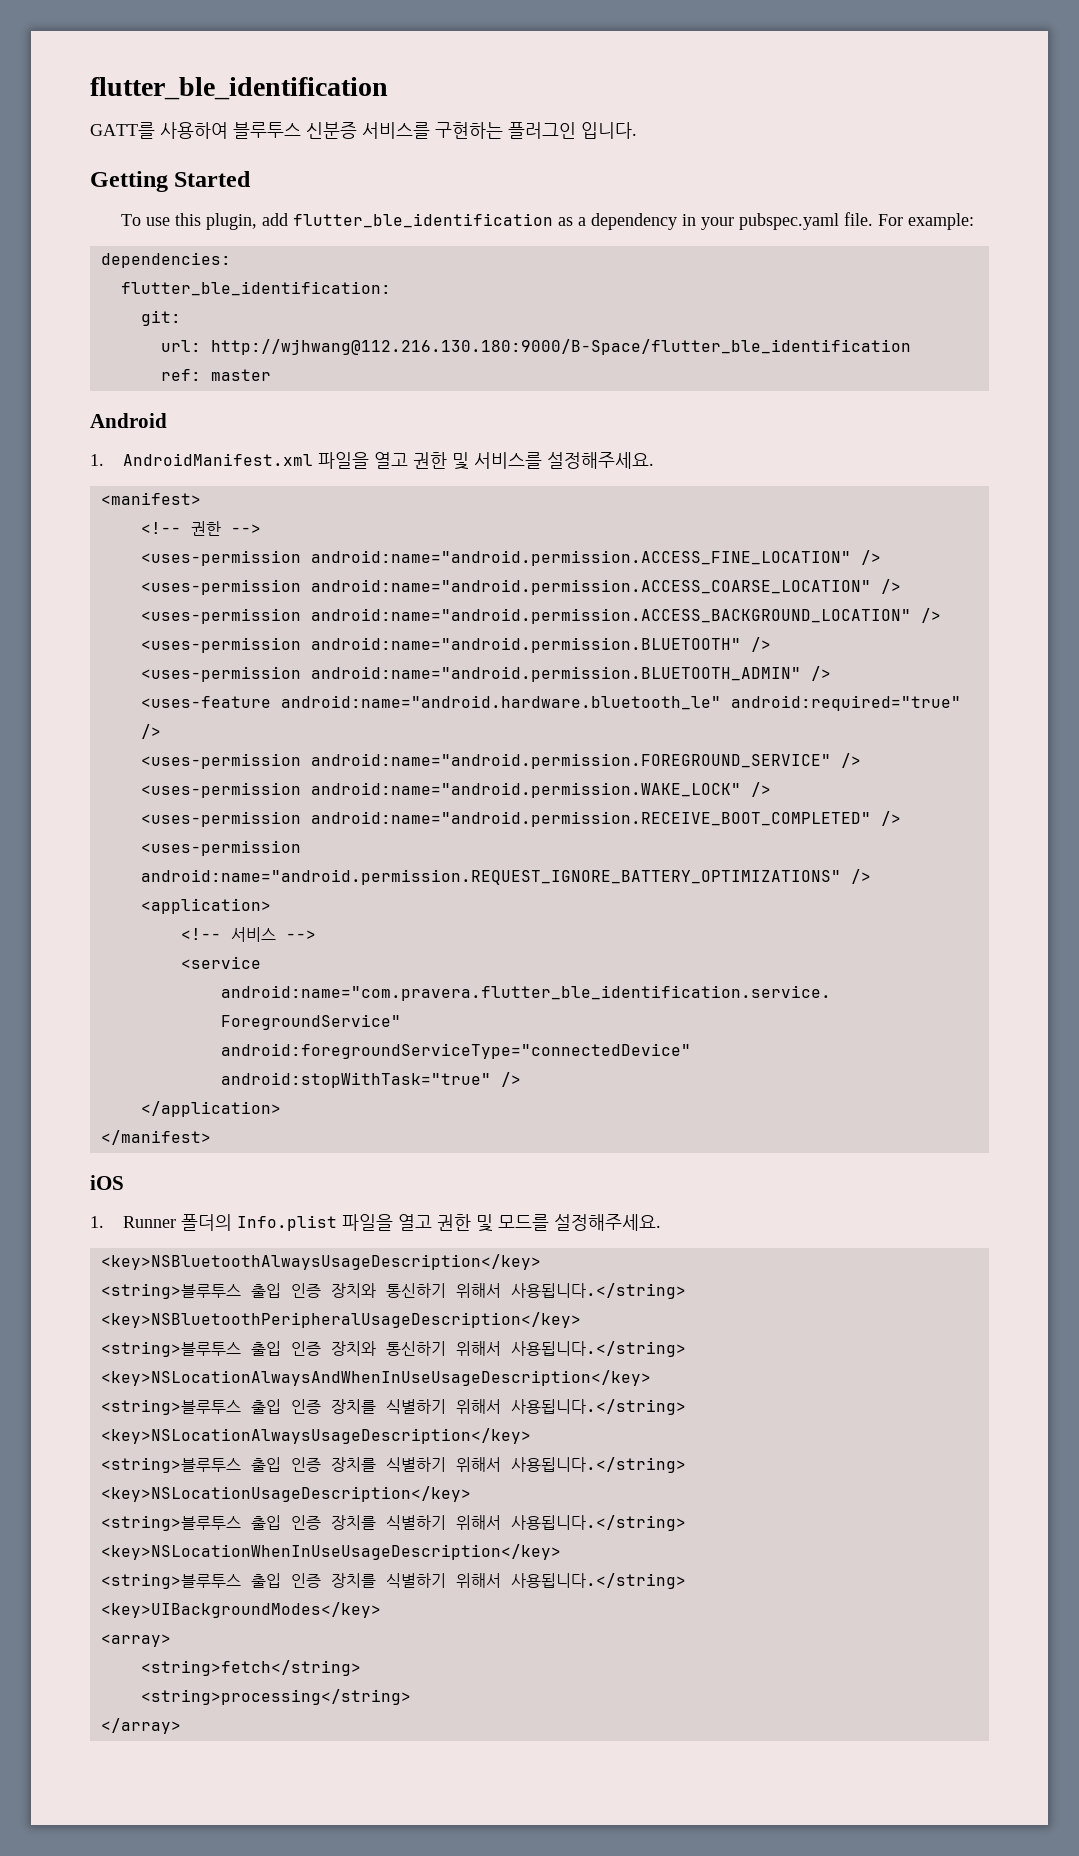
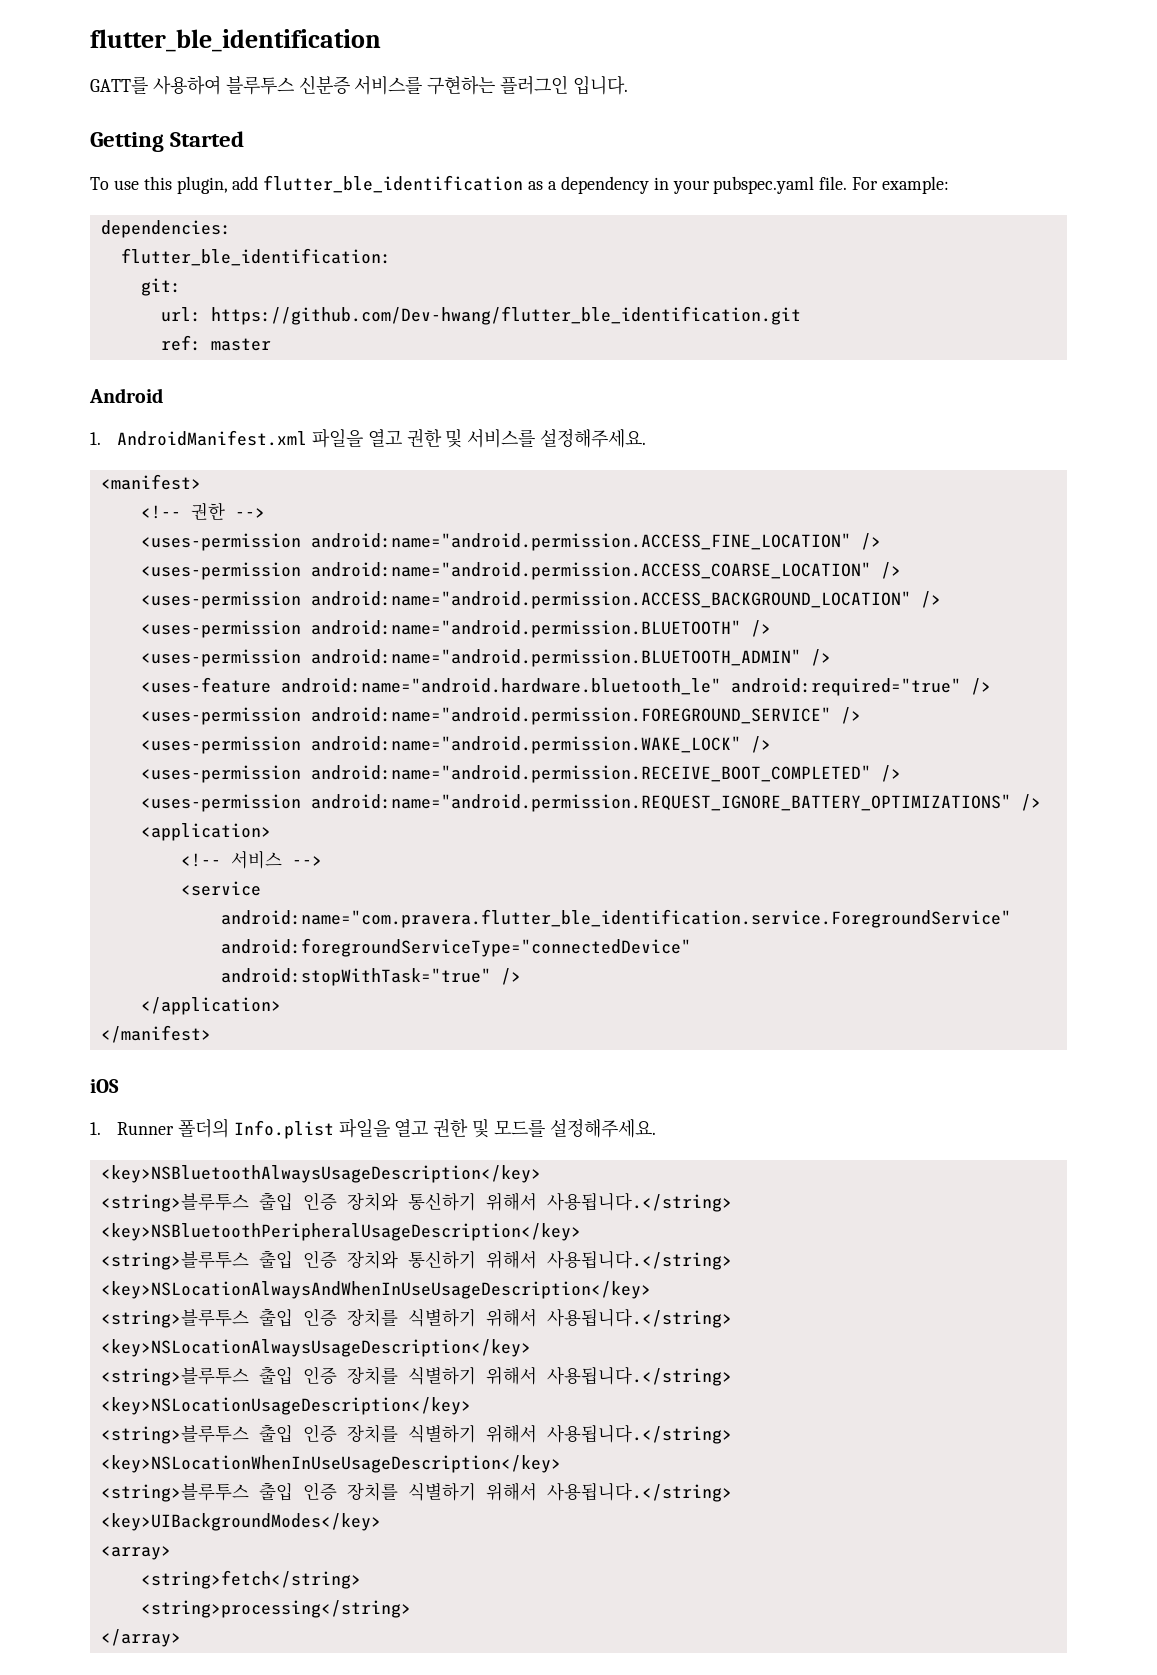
[210,339,911,355] http://wjhwang@112.216.130.180:9000/B-Space/flutter_ble_identification -> [210,306,801,325] https://github.com/Dev-hwang/flutter_ble_identification.git

